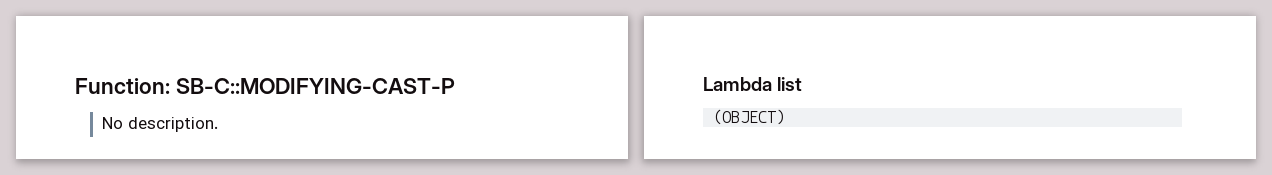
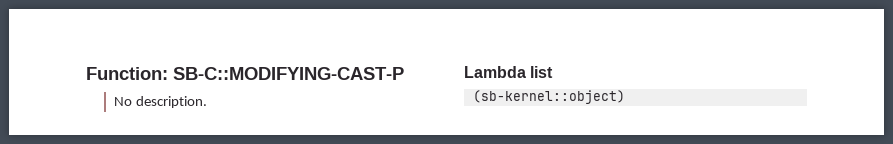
[713,109,786,125] (OBJECT) -> [472,90,625,104] (sb-kernel::object)

